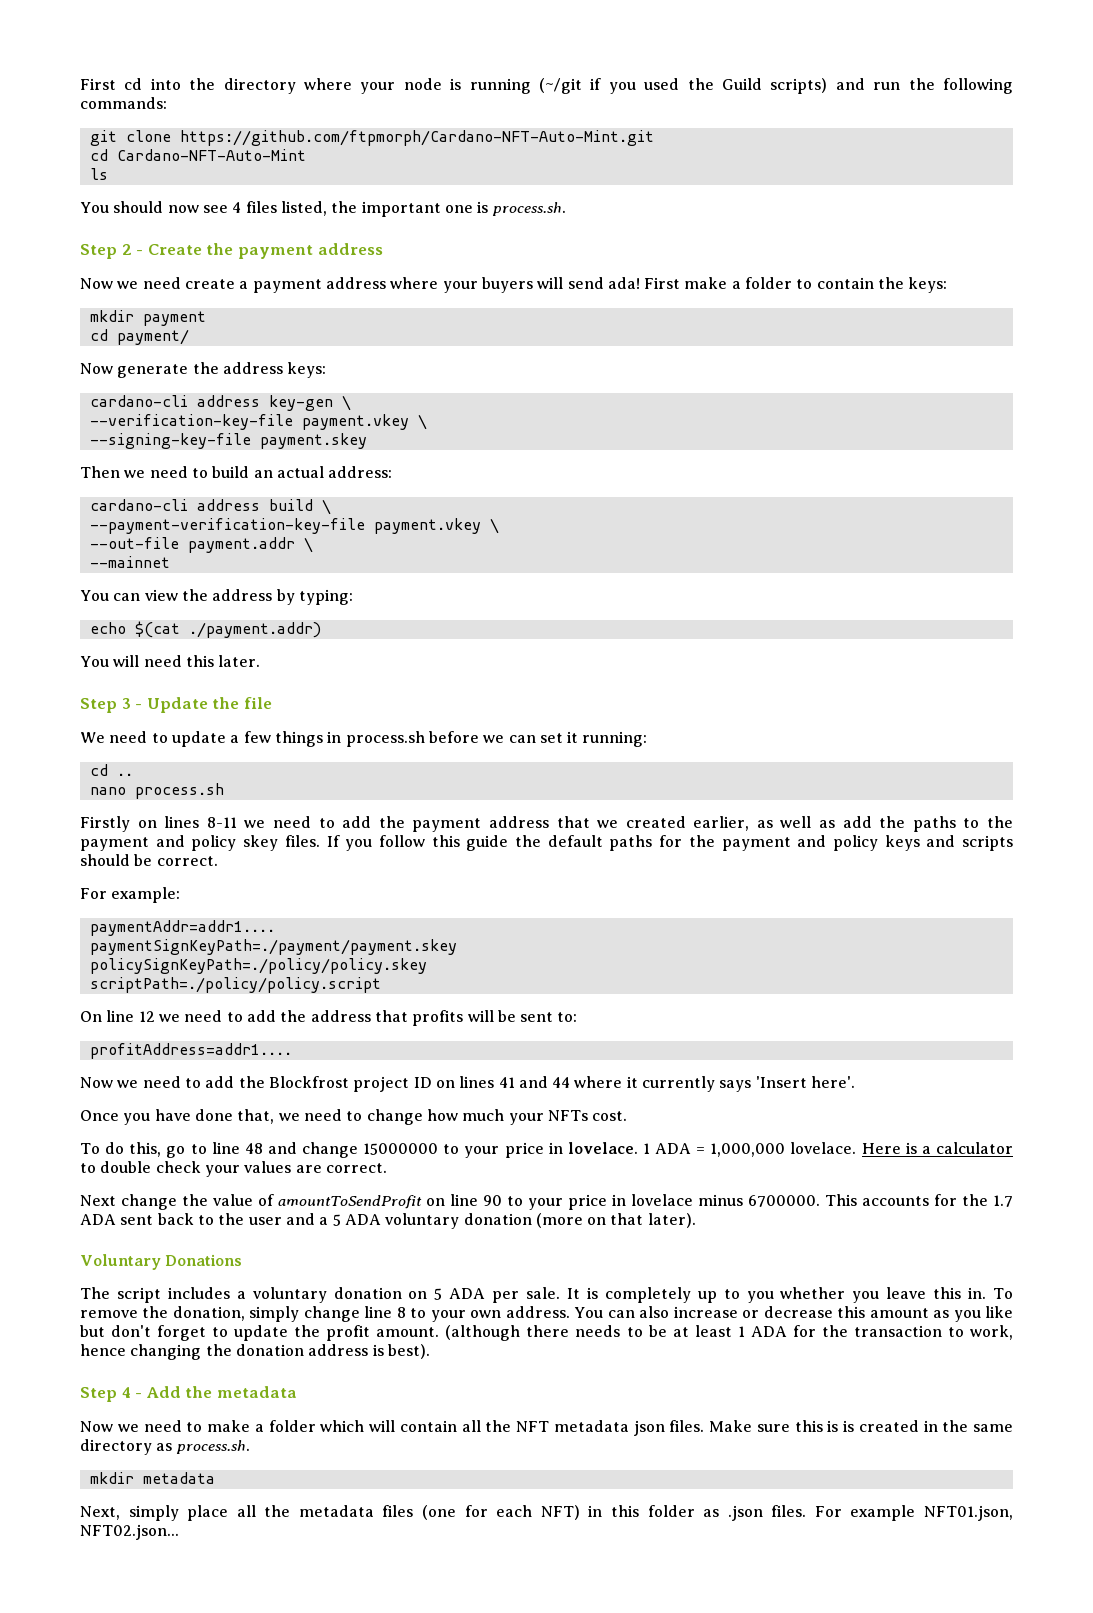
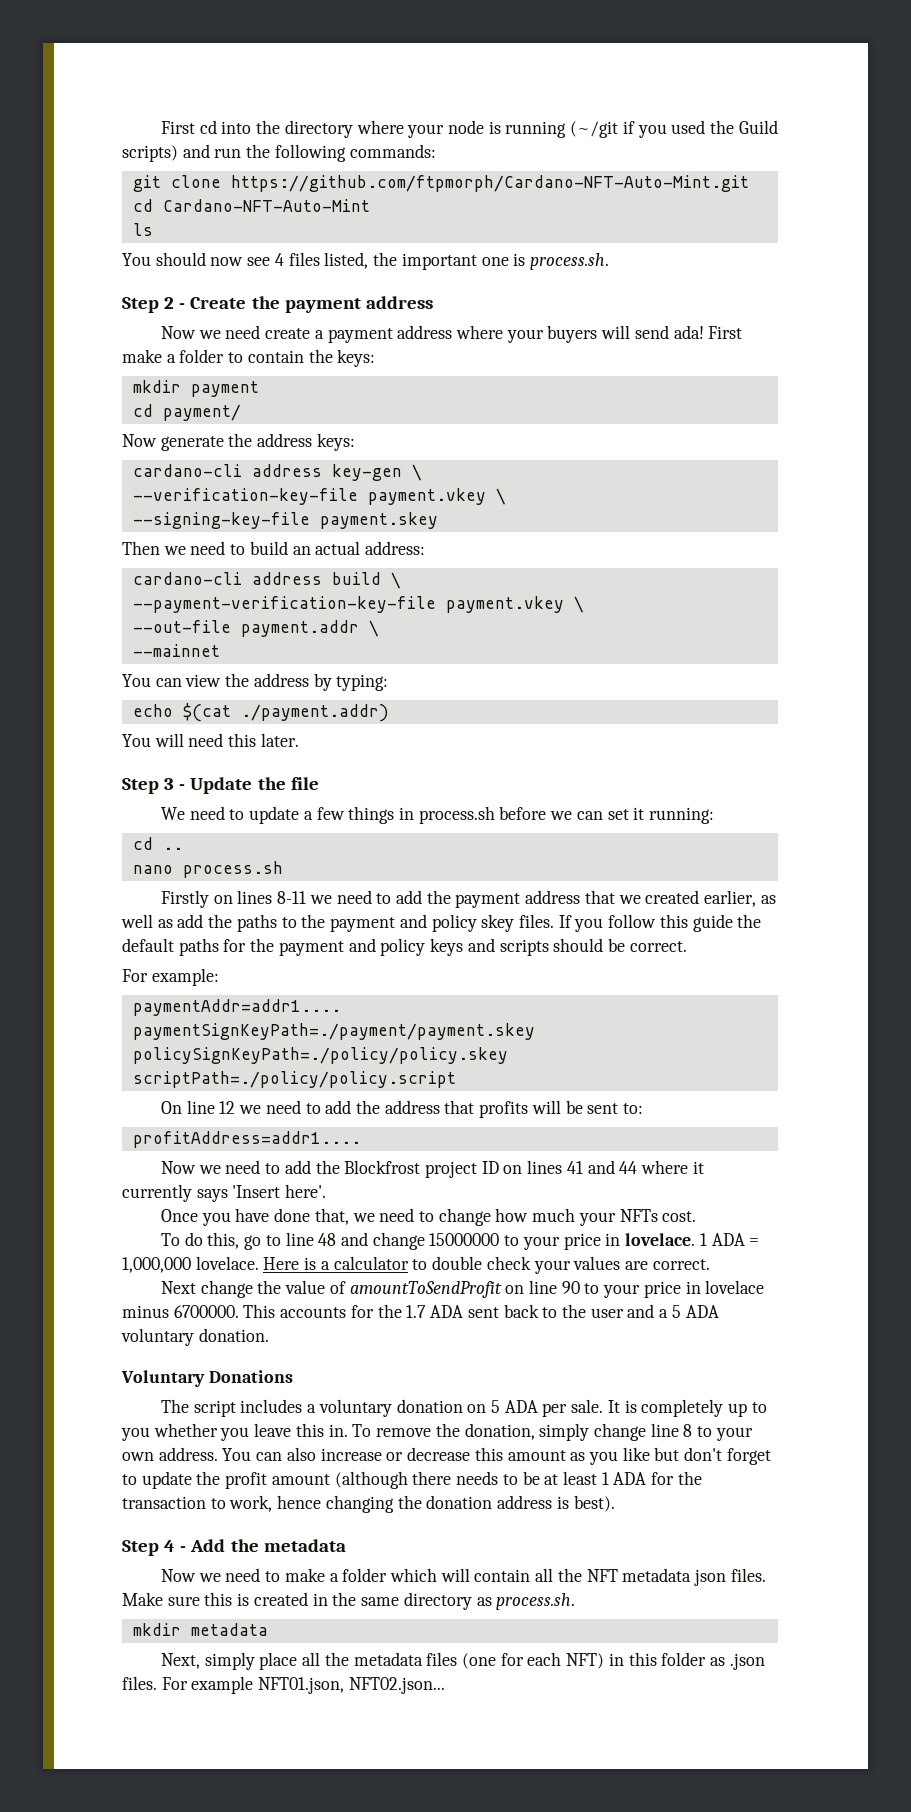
[463,1213,696,1228] donation (more on that later). -> [198,1328,269,1342] donation.
[376,1327,440,1337] amount. -> [271,1474,330,1485] amount
[843,1420,854,1432] is -> (250, 1599) none

